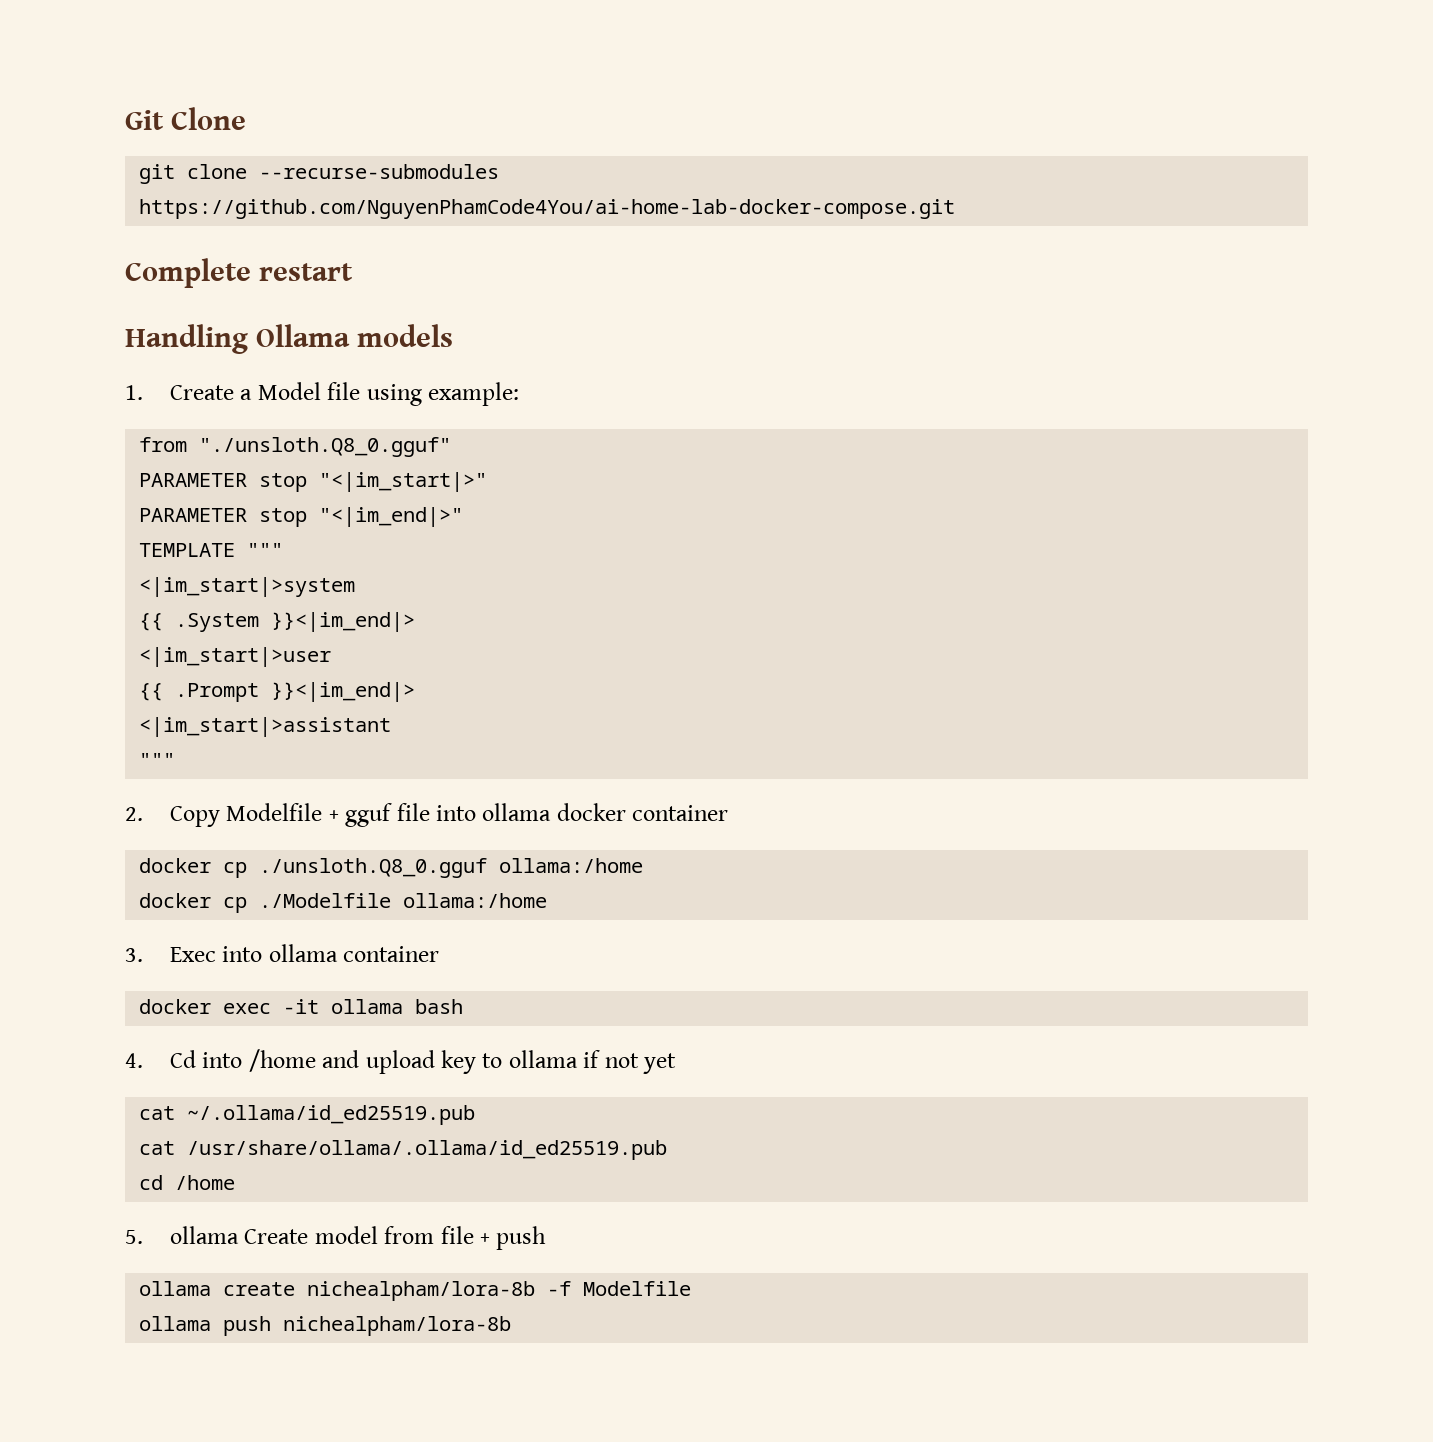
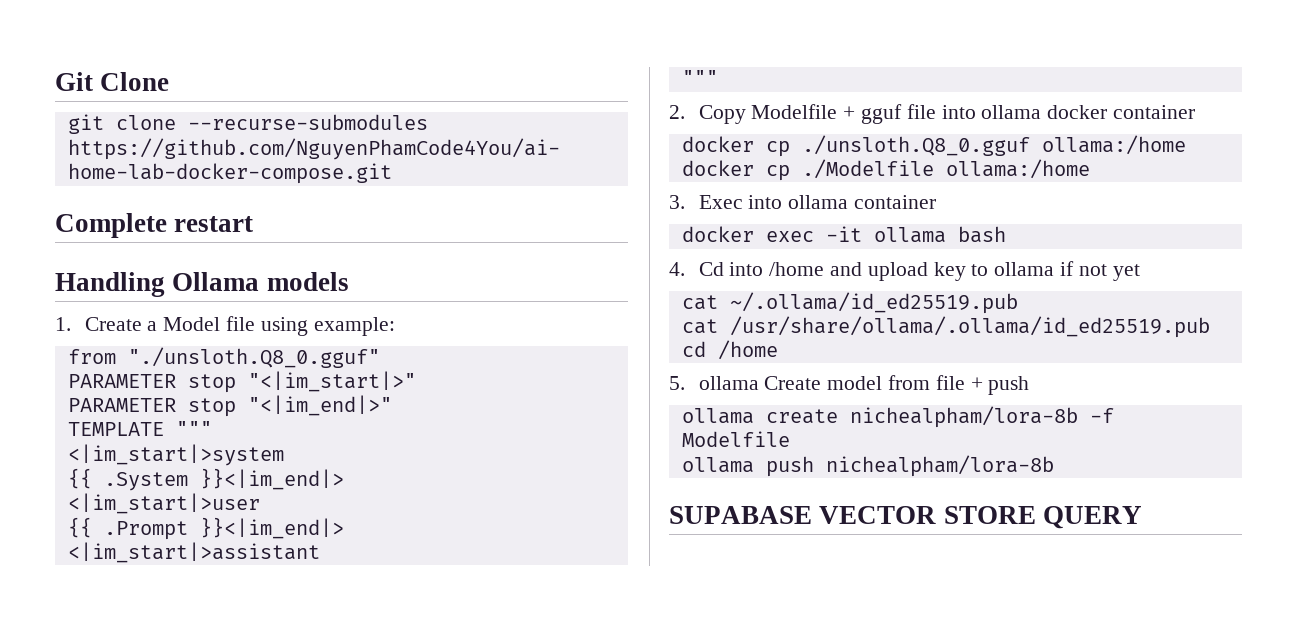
(512, 1326) none -> [669,506,1142,529] // SUPABASE VECTOR STORE QUERY

